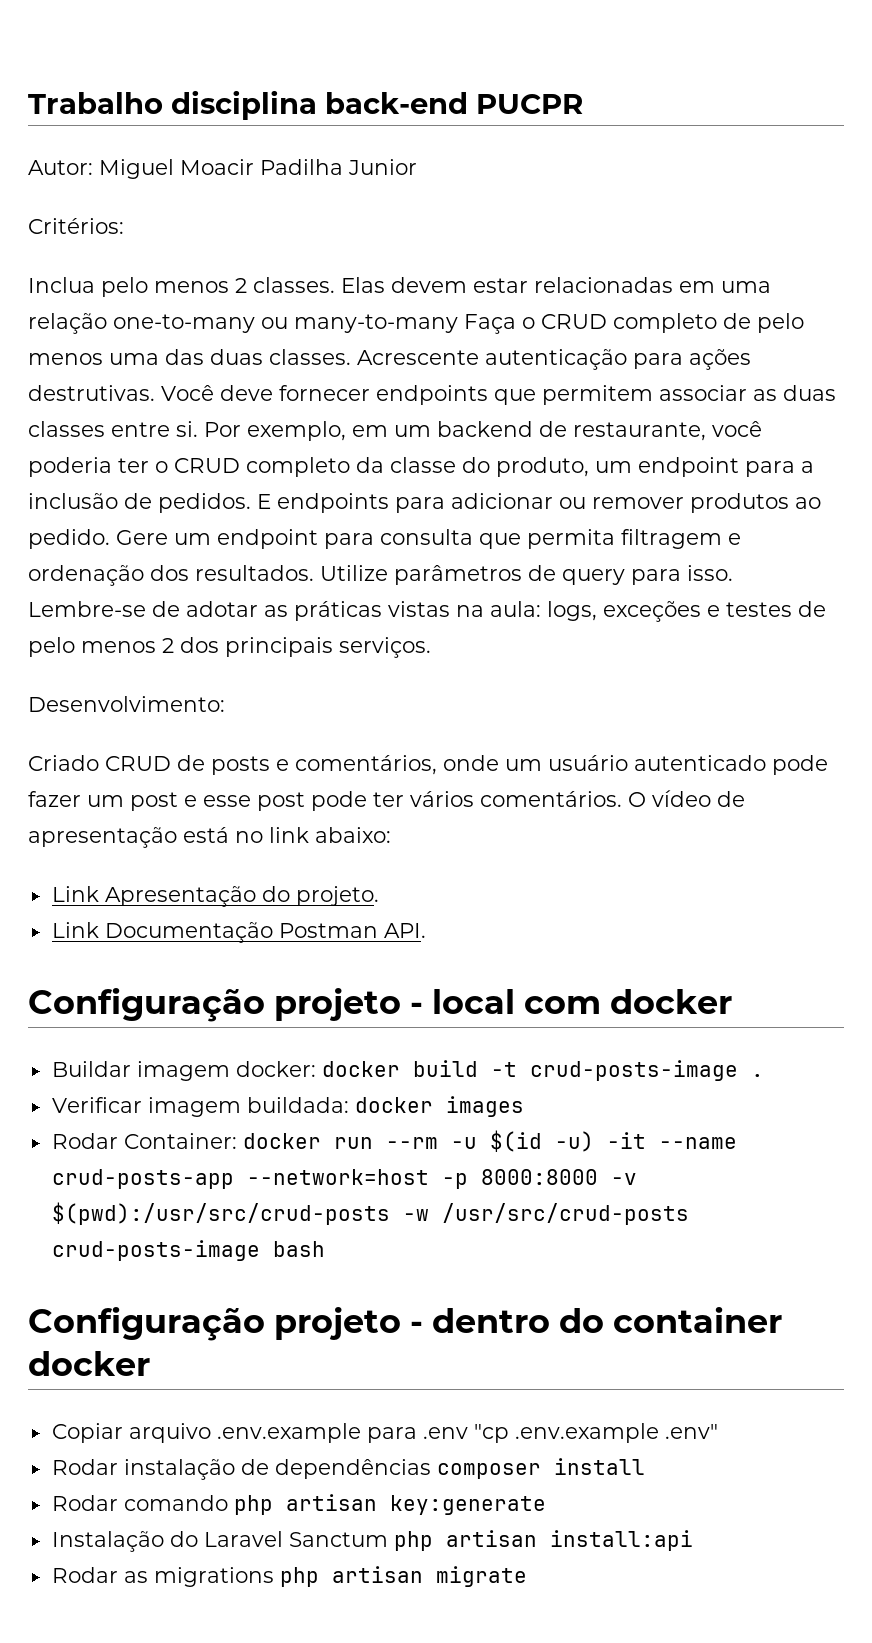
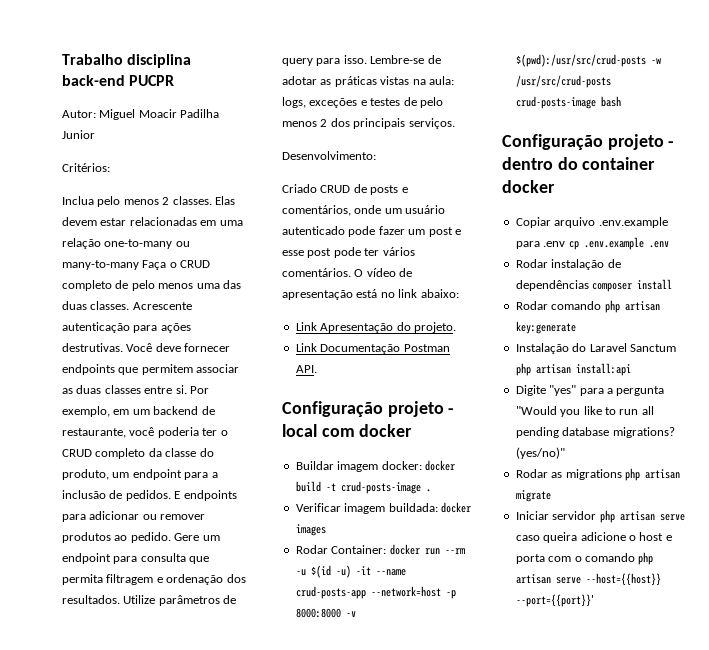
[473,1423,718,1443] "cp .env.example .env" -> [568,237,669,250] cp .env.example .env
(693, 1540) none -> [515,385,665,396] [515,406,654,417] [515,427,675,438] [515,447,565,459] // Digite "yes" para a pergunta "Would you like to run all pending database migrations? (yes/no)"
(527, 1576) none -> [515,510,685,523] [515,532,672,543] [515,552,654,565] [515,573,661,586] [515,594,594,607] // Iniciar servidor php artisan serve caso queira adicione o host e porta com o comando php artisan serve --host={{host}} --port={{port}}'

